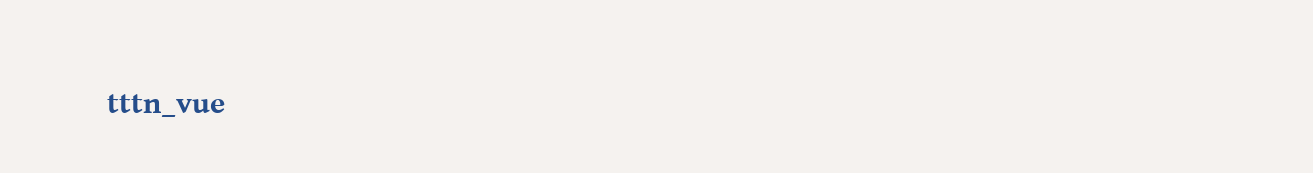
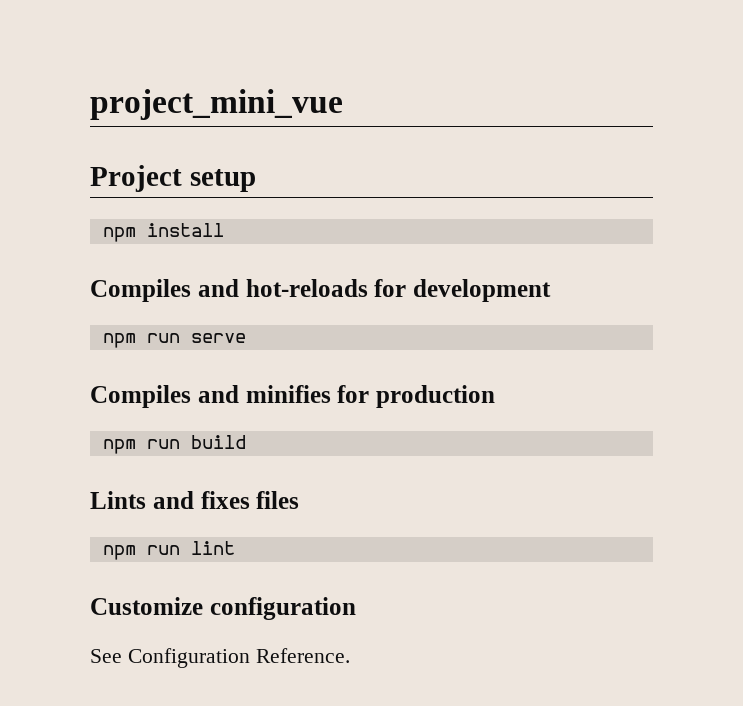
[107,94,225,117] tttn_vue -> [90,89,343,120] [90,165,256,192] [102,223,224,242] [90,279,551,302] [102,333,246,348] [90,385,495,408] [102,435,246,454] [90,491,300,509] [102,541,235,560] [90,597,356,620] [90,648,350,668] project_mini_vue // Project setup // npm install // Compiles and hot-reloads for development // npm run serve // Compiles and minifies for production // npm run build // Lints and fixes files // npm run lint // Customize configuration // See Configuration Reference.

